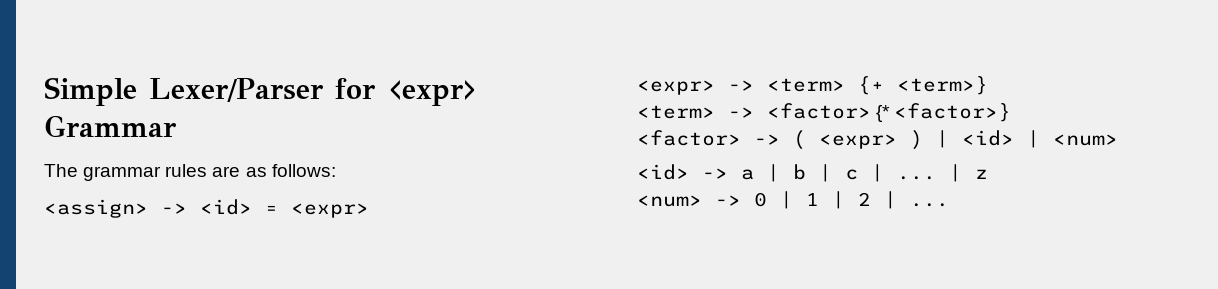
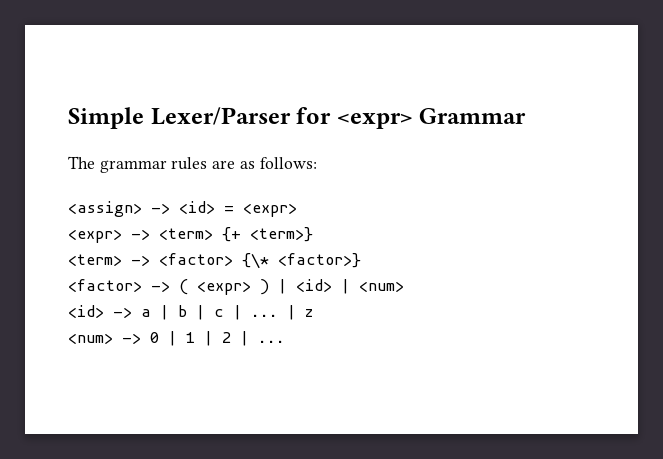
[876,105,891,122] {* -> [242,253,269,269] {\*

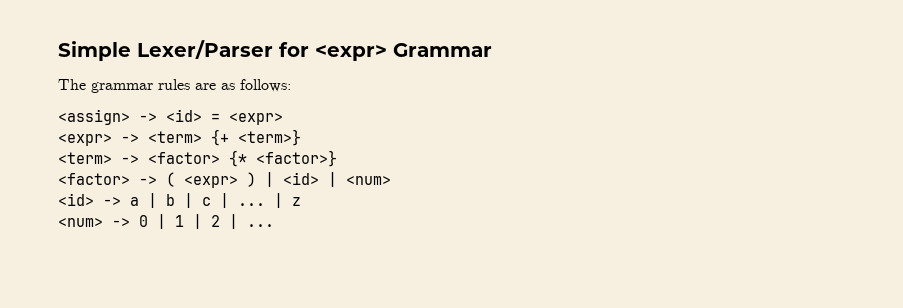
[242,253,269,269] {\* -> [229,150,247,167] {*

